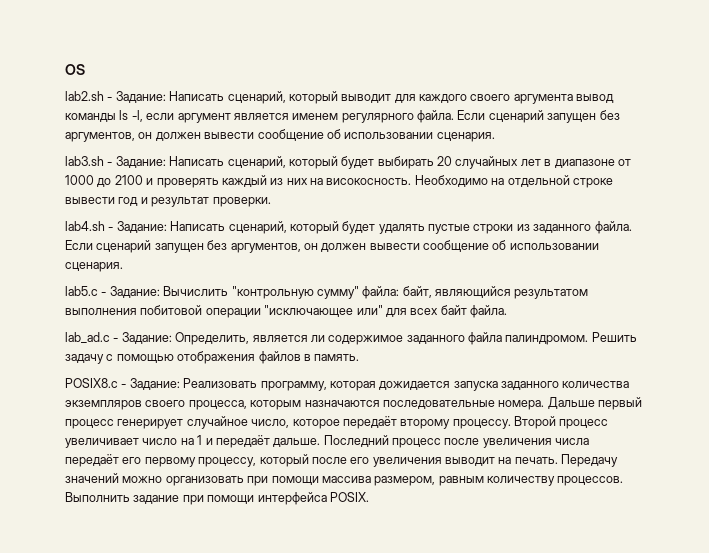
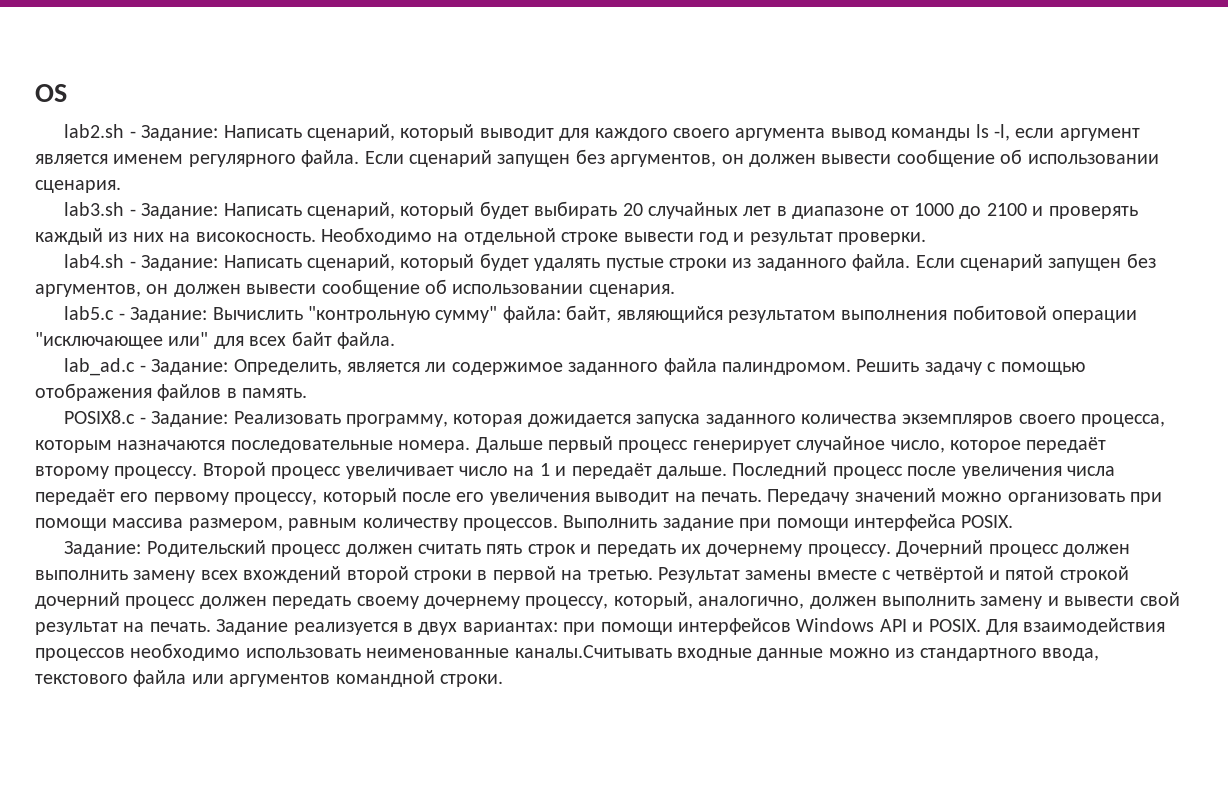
(369, 497) none -> [64,540,1131,557] [35,566,1129,583] [35,592,1180,609] [35,618,1166,635] [35,643,1099,661] [35,670,503,687] // Задание: Родительский процесс должен считать пять строк и передать их дочернему процессу. Дочерний процесс должен выполнить замену всех вхождений второй строки в первой на третью. Результат замены вместе с четвёртой и пятой строкой дочерний процесс должен передать своему дочернему процессу, который, аналогично, должен выполнить замену и вывести свой результат на печать. Задание реализуется в двух вариантах: при помощи интерфейсов Windows API и POSIX. Для взаимодействия процессов необходимо использовать неименованные каналы.Считывать входные данные можно из стандартного ввода, текстового файла или аргументов командной строки.

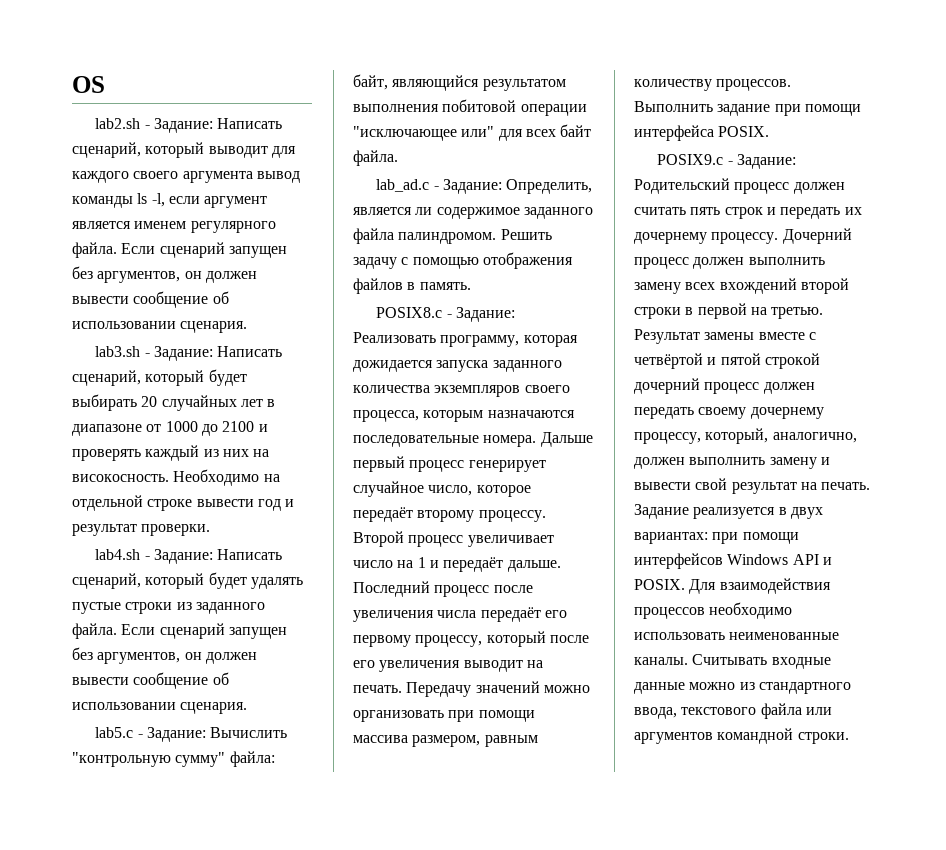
(1014, 521) none -> [657,154,733,165] POSIX9.c -
[514,645,672,658] каналы.Считывать -> [634,654,768,665] каналы. Считывать

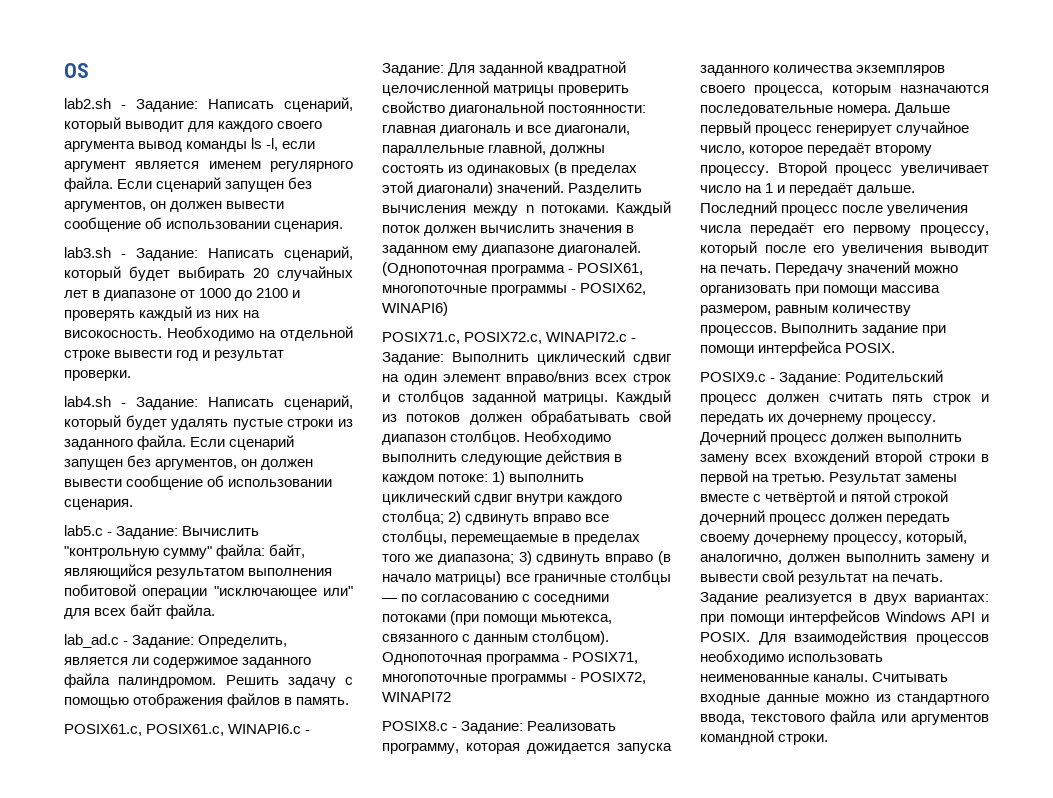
(471, 286) none -> [64,724,311,736] [382,61,627,76] [382,81,630,96] [382,101,647,116] [382,125,631,136] [382,141,606,156] [382,162,638,176] [382,181,643,196] [382,201,671,216] [382,225,635,236] [382,241,642,256] [382,262,644,276] [382,283,647,296] [382,302,448,316] [382,332,637,344] [382,350,672,365] [382,371,671,385] [382,390,671,405] [382,410,671,425] [382,430,612,445] [382,450,623,465] [382,471,585,485] [382,490,623,505] [382,510,610,525] [382,530,641,545] [382,551,671,565] [382,570,671,585] [382,594,610,605] [382,611,613,625] [382,630,610,645] [382,652,639,665] [382,672,647,685] [382,692,451,702] // POSIX61.c, POSIX61.c, WINAPI6.c - Задание: Для заданной квадратной целочисленной матрицы проверить свойство диагональной постоянности: главная диагональ и все диагонали, параллельные главной, должны состоять из одинаковых (в пределах этой диагонали) значений. Разделить вычисления между n потоками. Каждый поток должен вычислить значения в заданном ему диапазоне диагоналей. (Однопоточная программа - POSIX61, многопоточные программы - POSIX62, WINAPI6) // POSIX71.c, POSIX72.c, WINAPI72.c - Задание: Выполнить циклический сдвиг на один элемент вправо/вниз всех строк и столбцов заданной матрицы. Каждый из потоков должен обрабатывать свой диапазон столбцов. Необходимо выполнить следующие действия в каждом потоке: 1) выполнить циклический сдвиг внутри каждого столбца; 2) сдвинуть вправо все столбцы, перемещаемые в пределах того же диапазона; 3) сдвинуть вправо (в начало матрицы) все граничные столбцы — по согласованию с соседними потоками (при помощи мьютекса, связанного с данным столбцом). Однопоточная программа - POSIX71, многопоточные программы - POSIX72, WINAPI72

